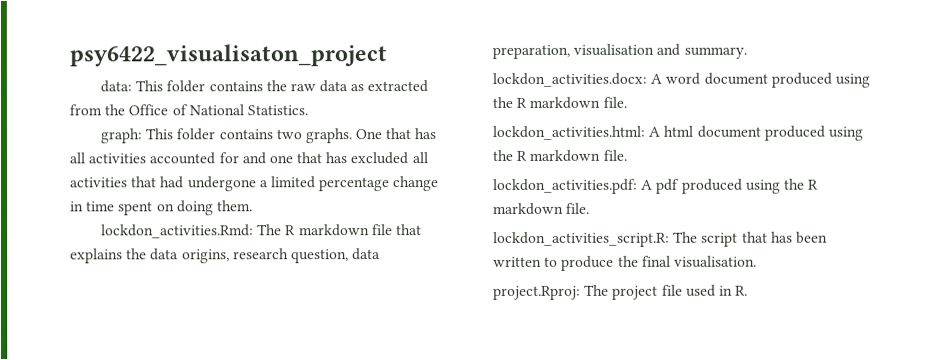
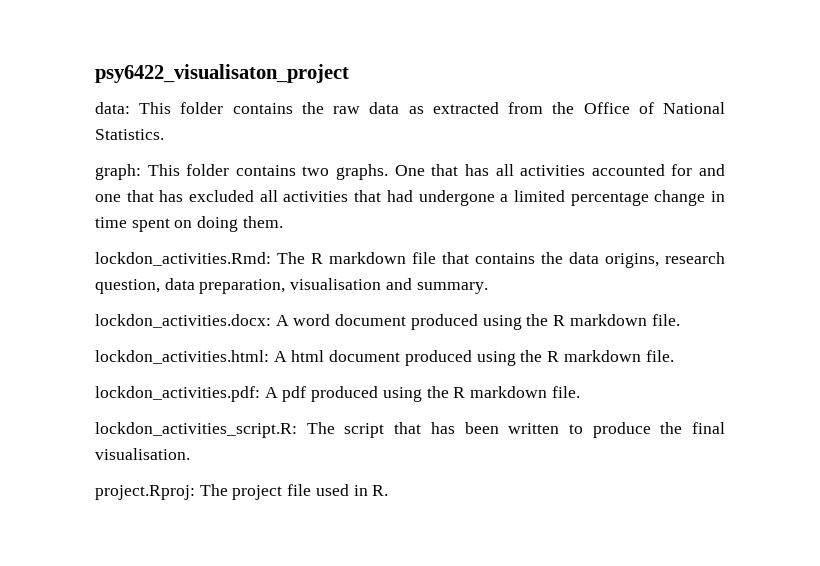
[70,248,123,264] explains -> [475,253,535,264] contains

